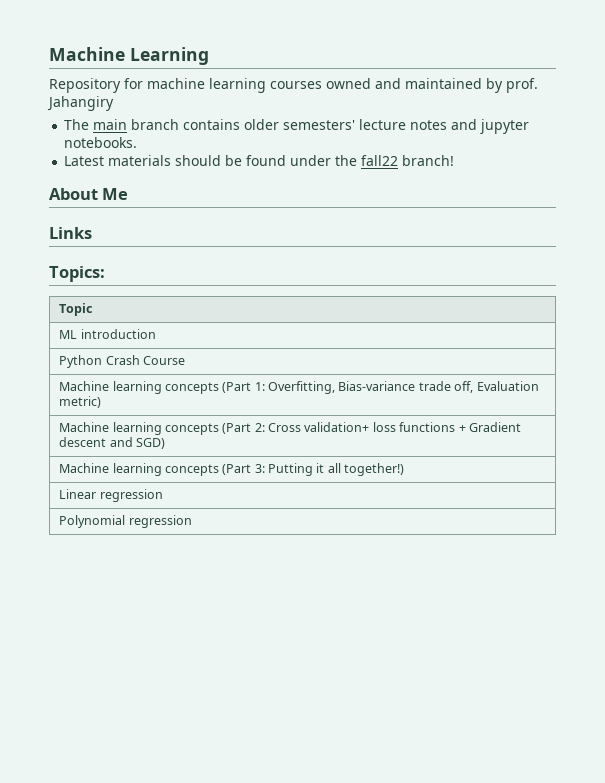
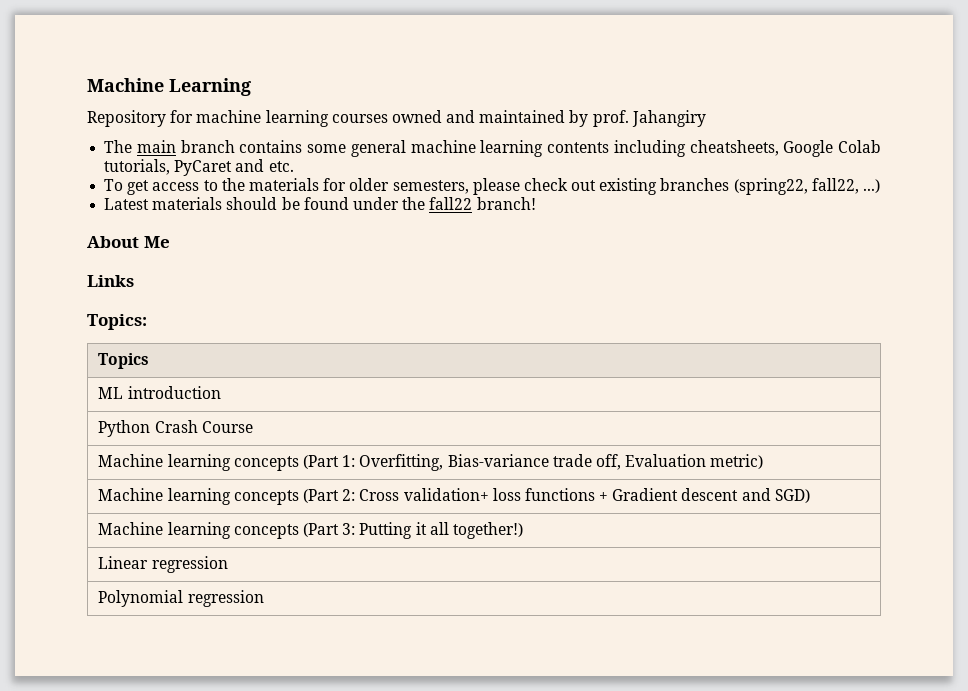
[244,119,530,134] [64,137,138,148] older semesters' lecture notes and jupyter notebooks. -> [307,140,881,157] [104,159,294,176] [104,178,881,195] some general machine learning contents including cheatsheets, Google Colab tutorials, PyCaret and etc. // To get access to the materials for older semesters, please check out existing branches (spring22, fall22, ...)
[59,303,94,316] Topic -> [98,353,150,369] Topics

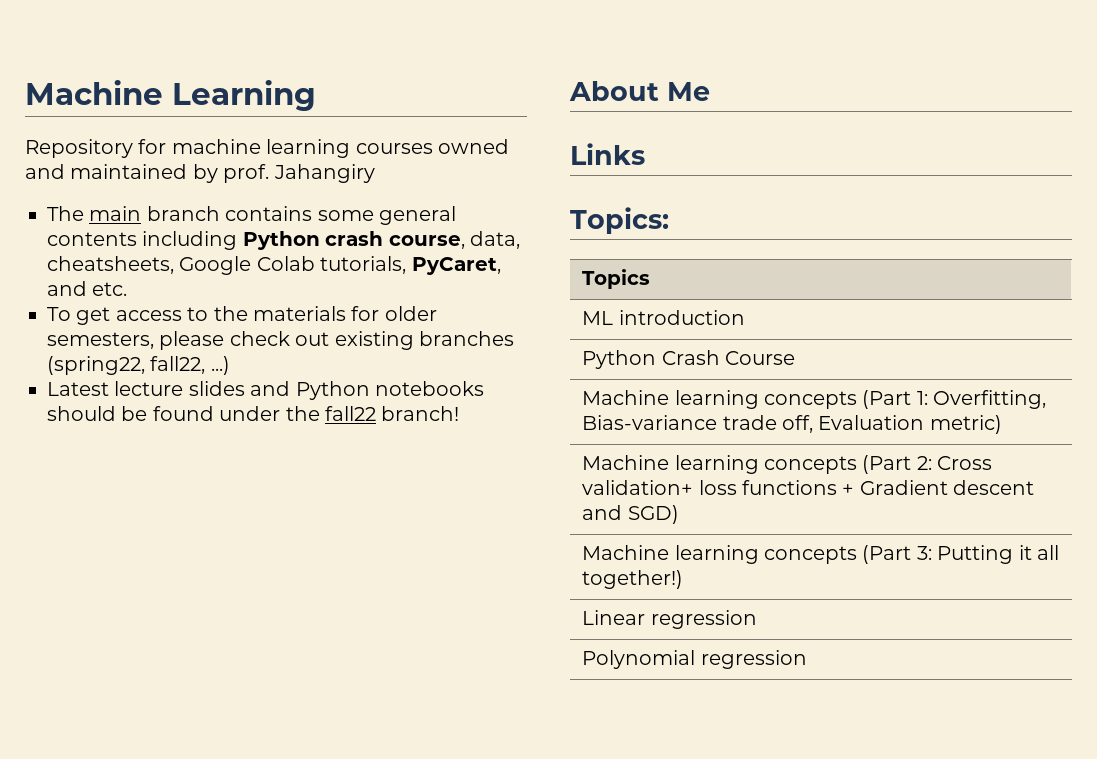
[410,140,686,157] machine learning contents including -> [47,231,520,250] contents including Python crash course, data,
[174,160,233,176] PyCaret -> [411,257,501,275] PyCaret,
[152,197,223,210] materials -> [114,381,484,400] lecture slides and Python notebooks

